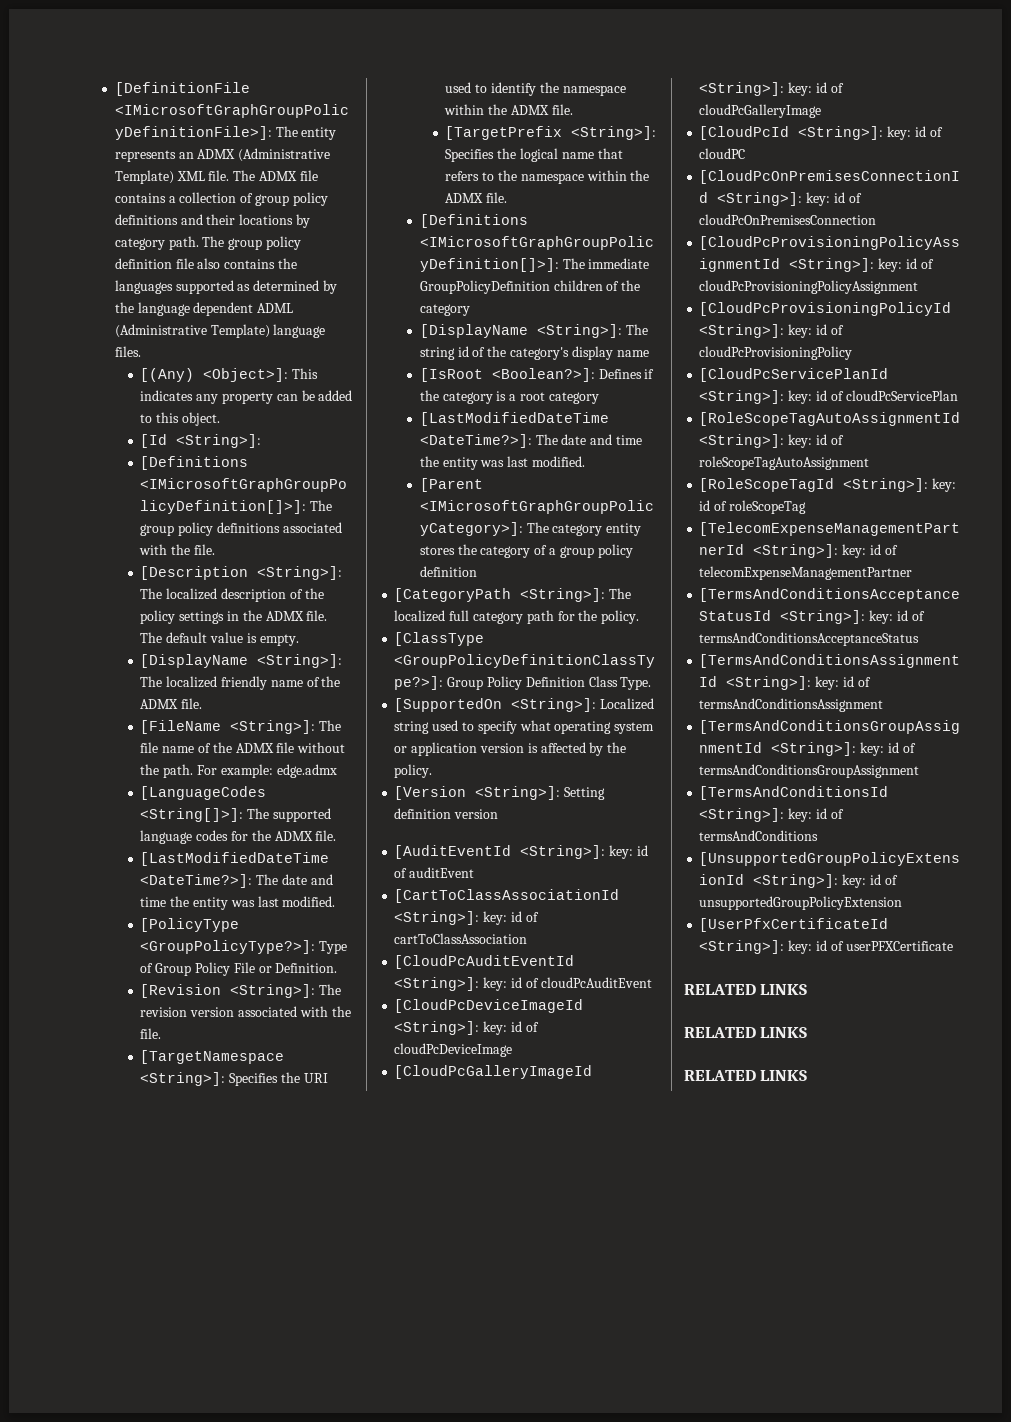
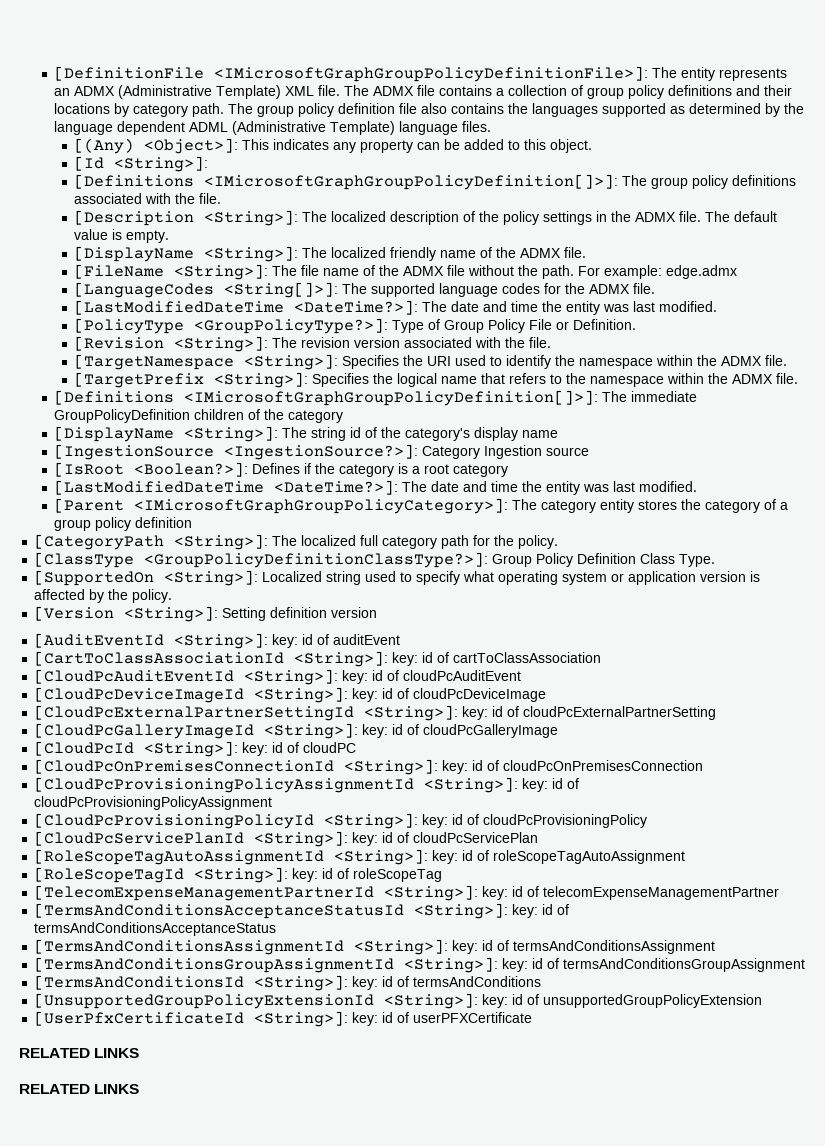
(649, 353) none -> [54,444,590,460] // [IngestionSource <IngestionSource?>]: Category Ingestion source
(513, 1050) none -> [34,705,717,721] // [CloudPcExternalPartnerSettingId <String>]: key: id of cloudPcExternalPartnerSetting
[684,1070,808,1081] // RELATED LINKS -> (140, 1089) none

